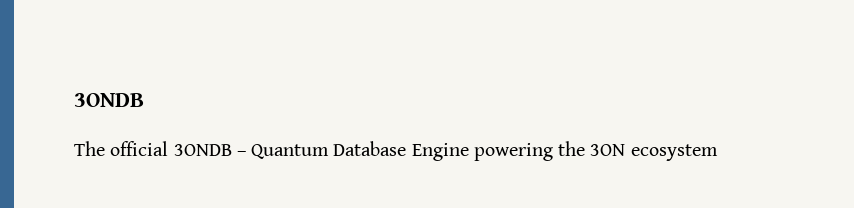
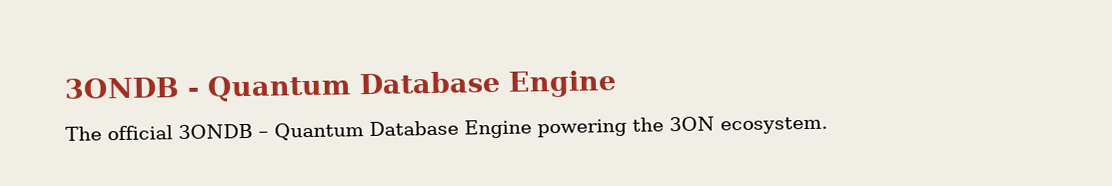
[74,93,144,107] 3ONDB -> [64,70,617,102] 3ONDB - Quantum Database Engine
[630,144,718,161] ecosystem -> [720,116,828,135] ecosystem.

